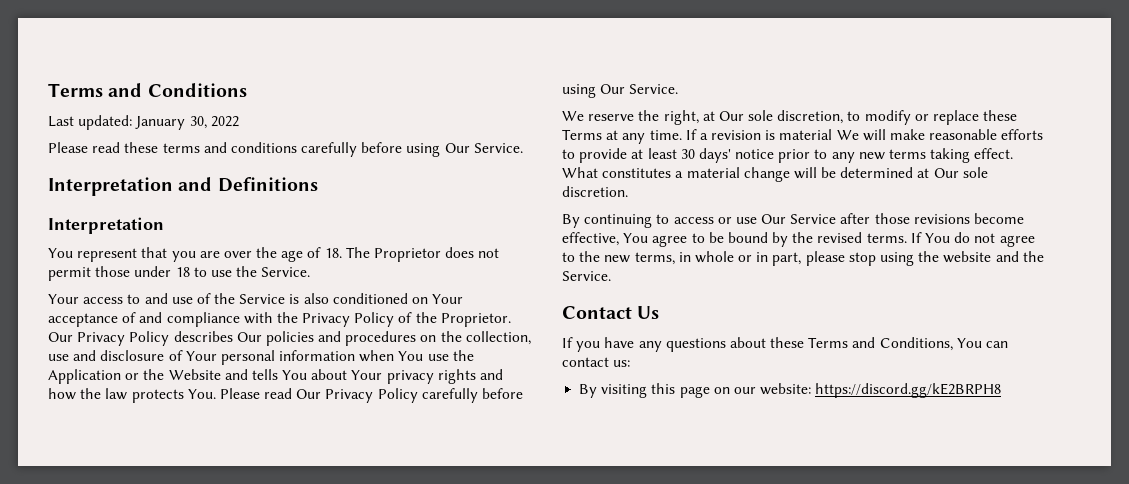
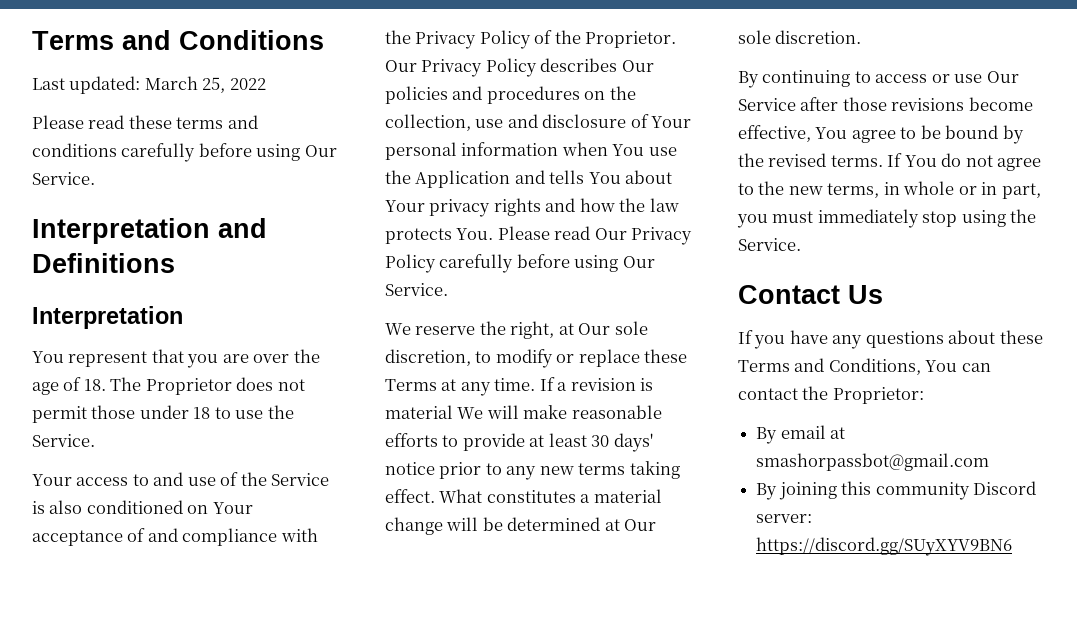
[135,116,207,130] January 30, -> [144,76,226,93] March 25,
[125,369,221,380] or the Website -> (511, 179) none
[805,251,1019,266] please stop using the website and -> [737,209,1006,228] you must immediately stop using
[613,360,631,367] [579,383,1002,398] us: // By visiting this page on our website: https://discord.gg/kE2BRPH8 -> [802,386,924,404] [756,425,846,444] [756,453,990,471] [756,481,1036,500] [756,514,813,523] [756,537,1013,556] the Proprietor: // By email at smashorpassbot@gmail.com // By joining this community Discord server: https://discord.gg/SUyXYV9BN6

